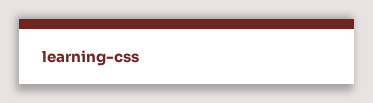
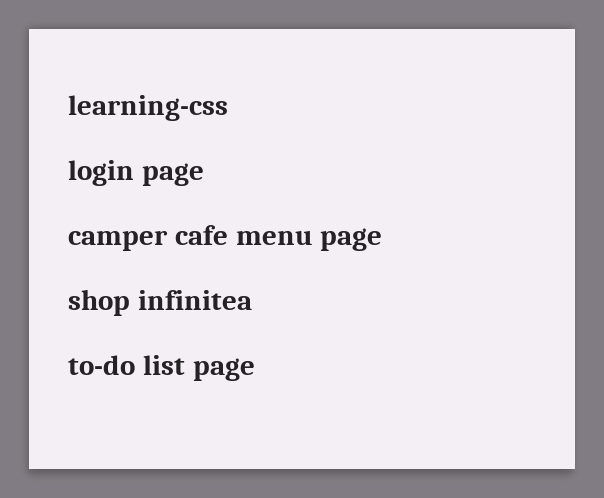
(139, 58) none -> [68,160,204,186] [68,225,383,251] [68,289,252,316] [68,355,255,381] // login page // camper cafe menu page // shop infinitea // to-do list page

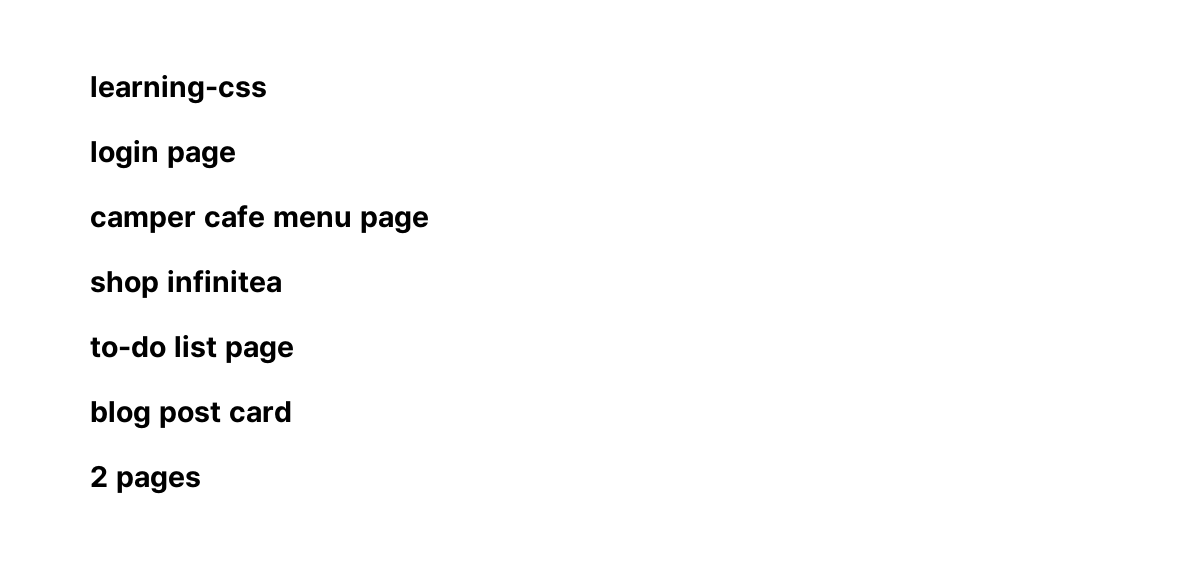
(255, 369) none -> [90,401,292,429] [90,465,201,494] // blog post card // 2 pages

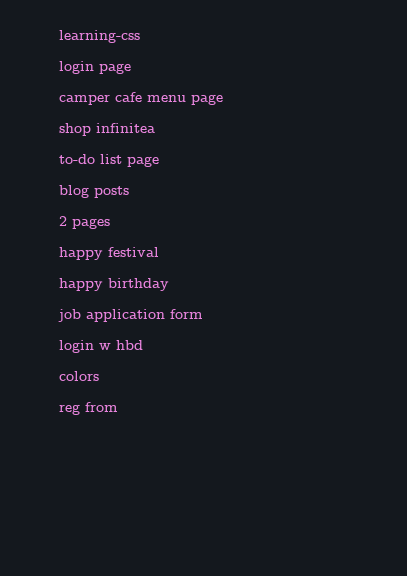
[158,401,292,428] post card -> [94,186,129,198] posts
(201, 482) none -> [59,247,159,260] [59,278,169,291] [58,309,203,322] [59,340,143,353] [59,371,99,381] [59,402,118,415] // happy festival // happy birthday // job application form // login w hbd // colors // reg from

